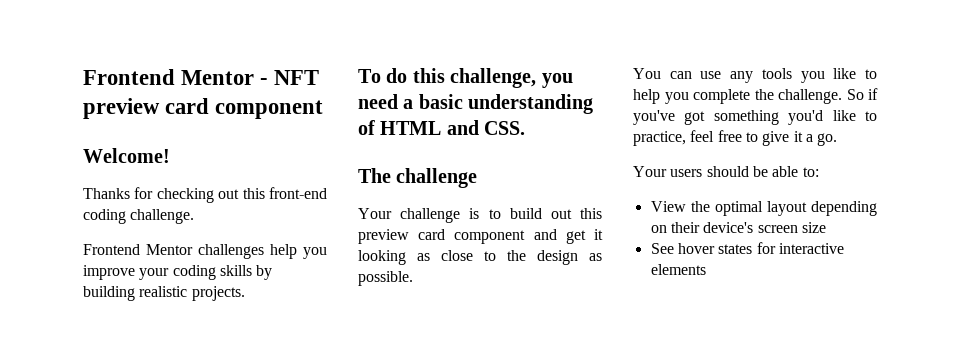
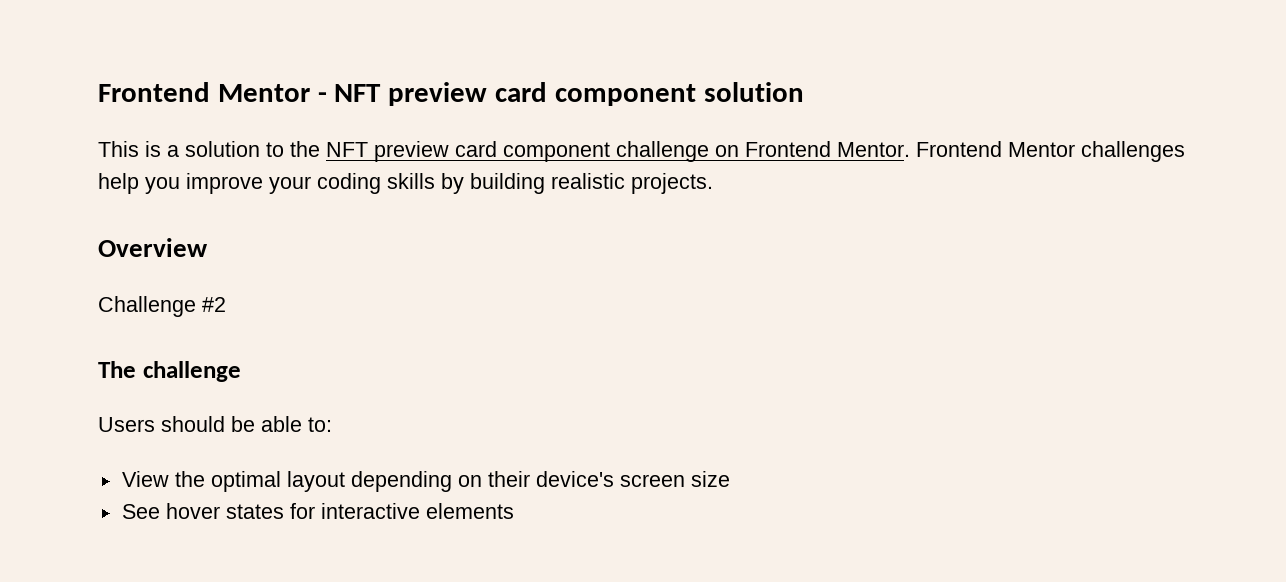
[83,148,170,163] [83,187,327,203] [83,209,195,224] // Welcome! // Thanks for checking out this front-end coding challenge. // -> [703,82,804,102] [98,141,910,162] solution // This is a solution to the NFT preview card component challenge on Frontend Mentor.
[358,68,573,88] [358,94,594,114] [358,120,526,135] [358,168,478,188] [358,208,602,223] [358,229,603,244] [358,250,602,265] [358,271,413,286] [633,68,877,83] [633,88,878,104] [633,110,877,125] [633,130,838,146] [633,166,703,177] To do this challenge, you need a basic understanding of HTML and CSS. // The challenge // Your challenge is to build out this preview card component and get it looking as close to the design as possible. // You can use any tools you like to help you complete the challenge. So if you've got something you'd like to practice, feel free to give it a go. // Your users -> [98,238,208,257] [98,296,226,317] [98,361,241,382] [98,417,155,432] Overview // Challenge #2 // The challenge // Users

